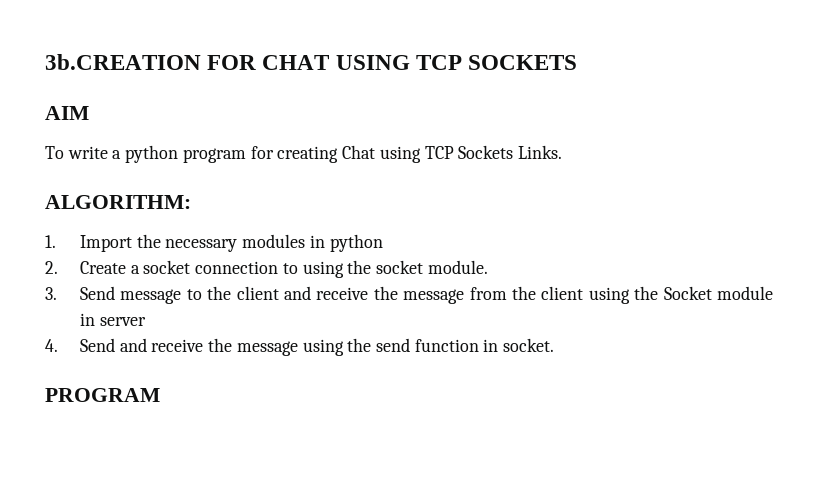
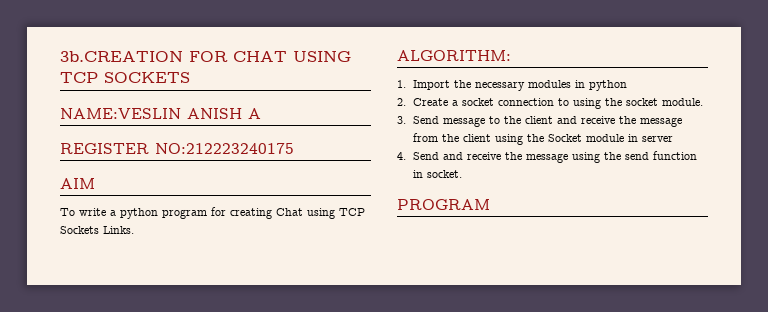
(578, 62) none -> [60,108,261,119] [60,143,294,154] // NAME:VESLIN ANISH A // REGISTER NO:212223240175

